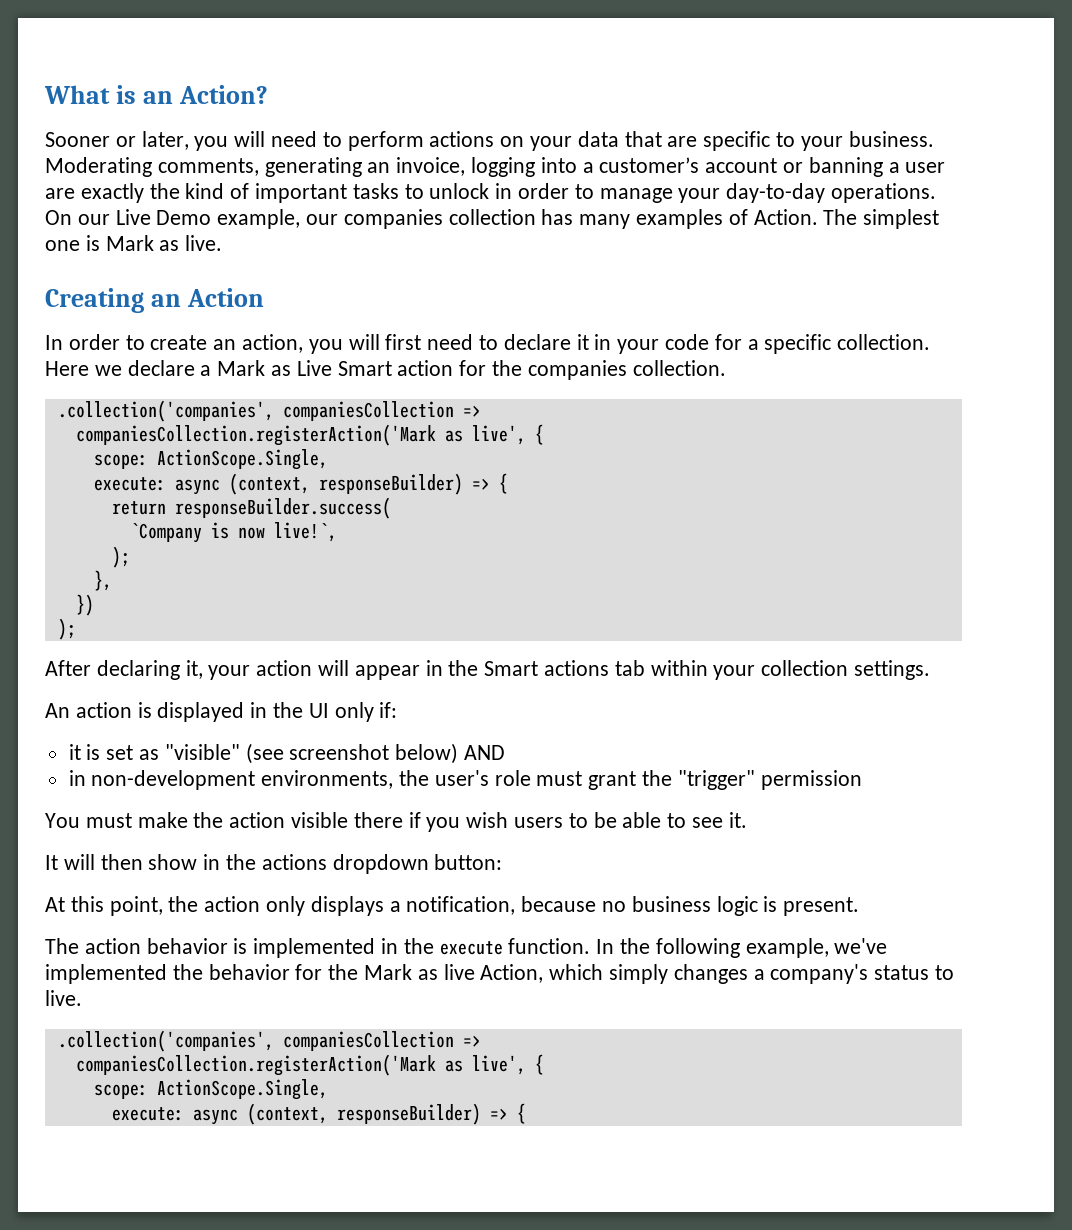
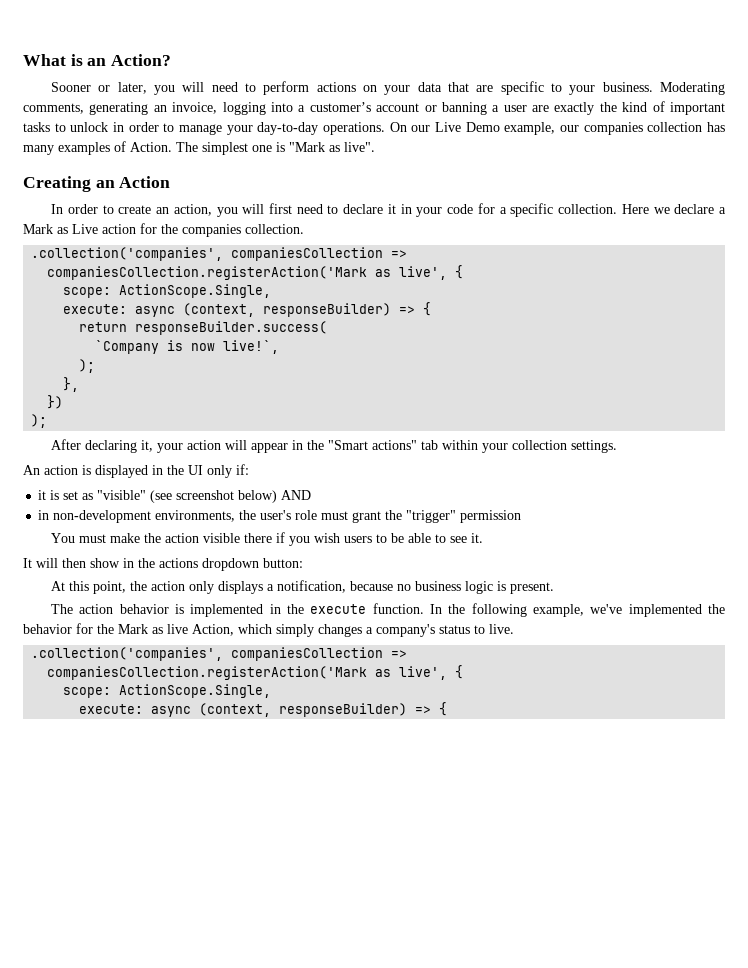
[105,235,223,251] Mark as live. -> [289,142,375,152] "Mark as live".
[337,361,392,376] Smart -> (98, 229) none
[484,660,610,676] Smart actions -> [328,440,418,450] "Smart actions"

